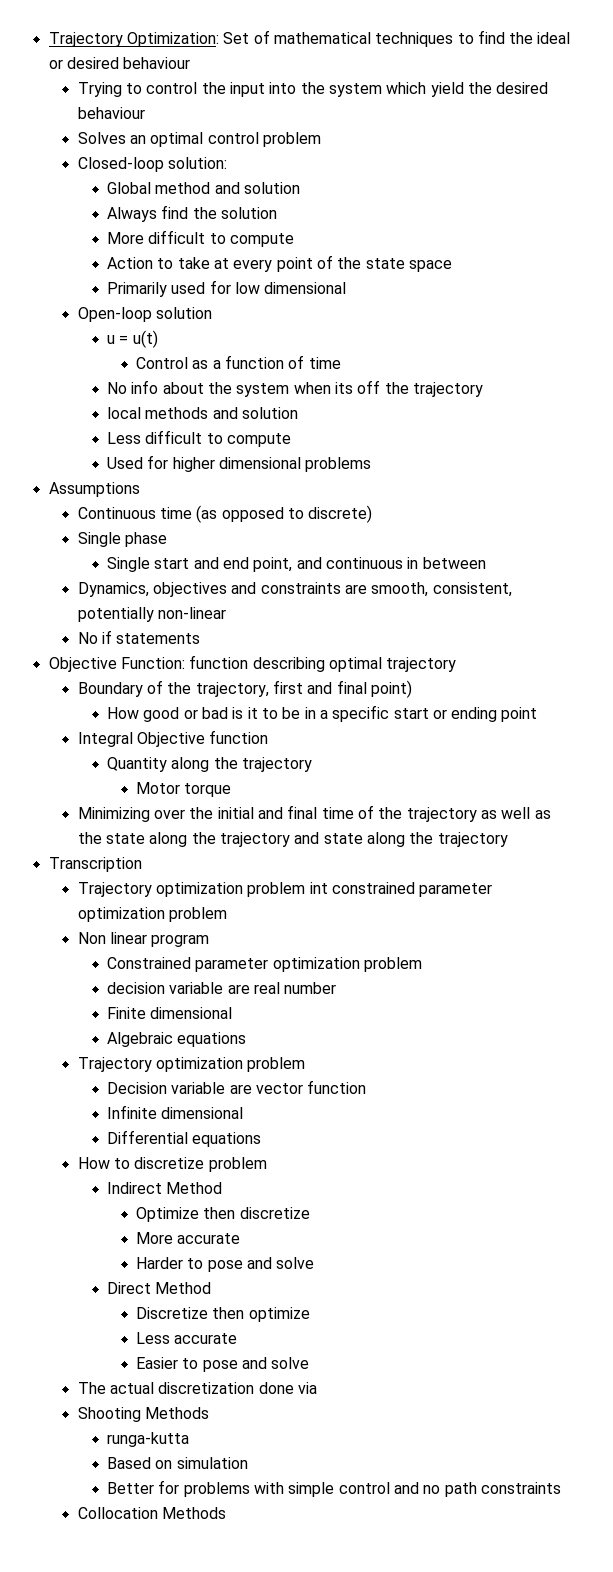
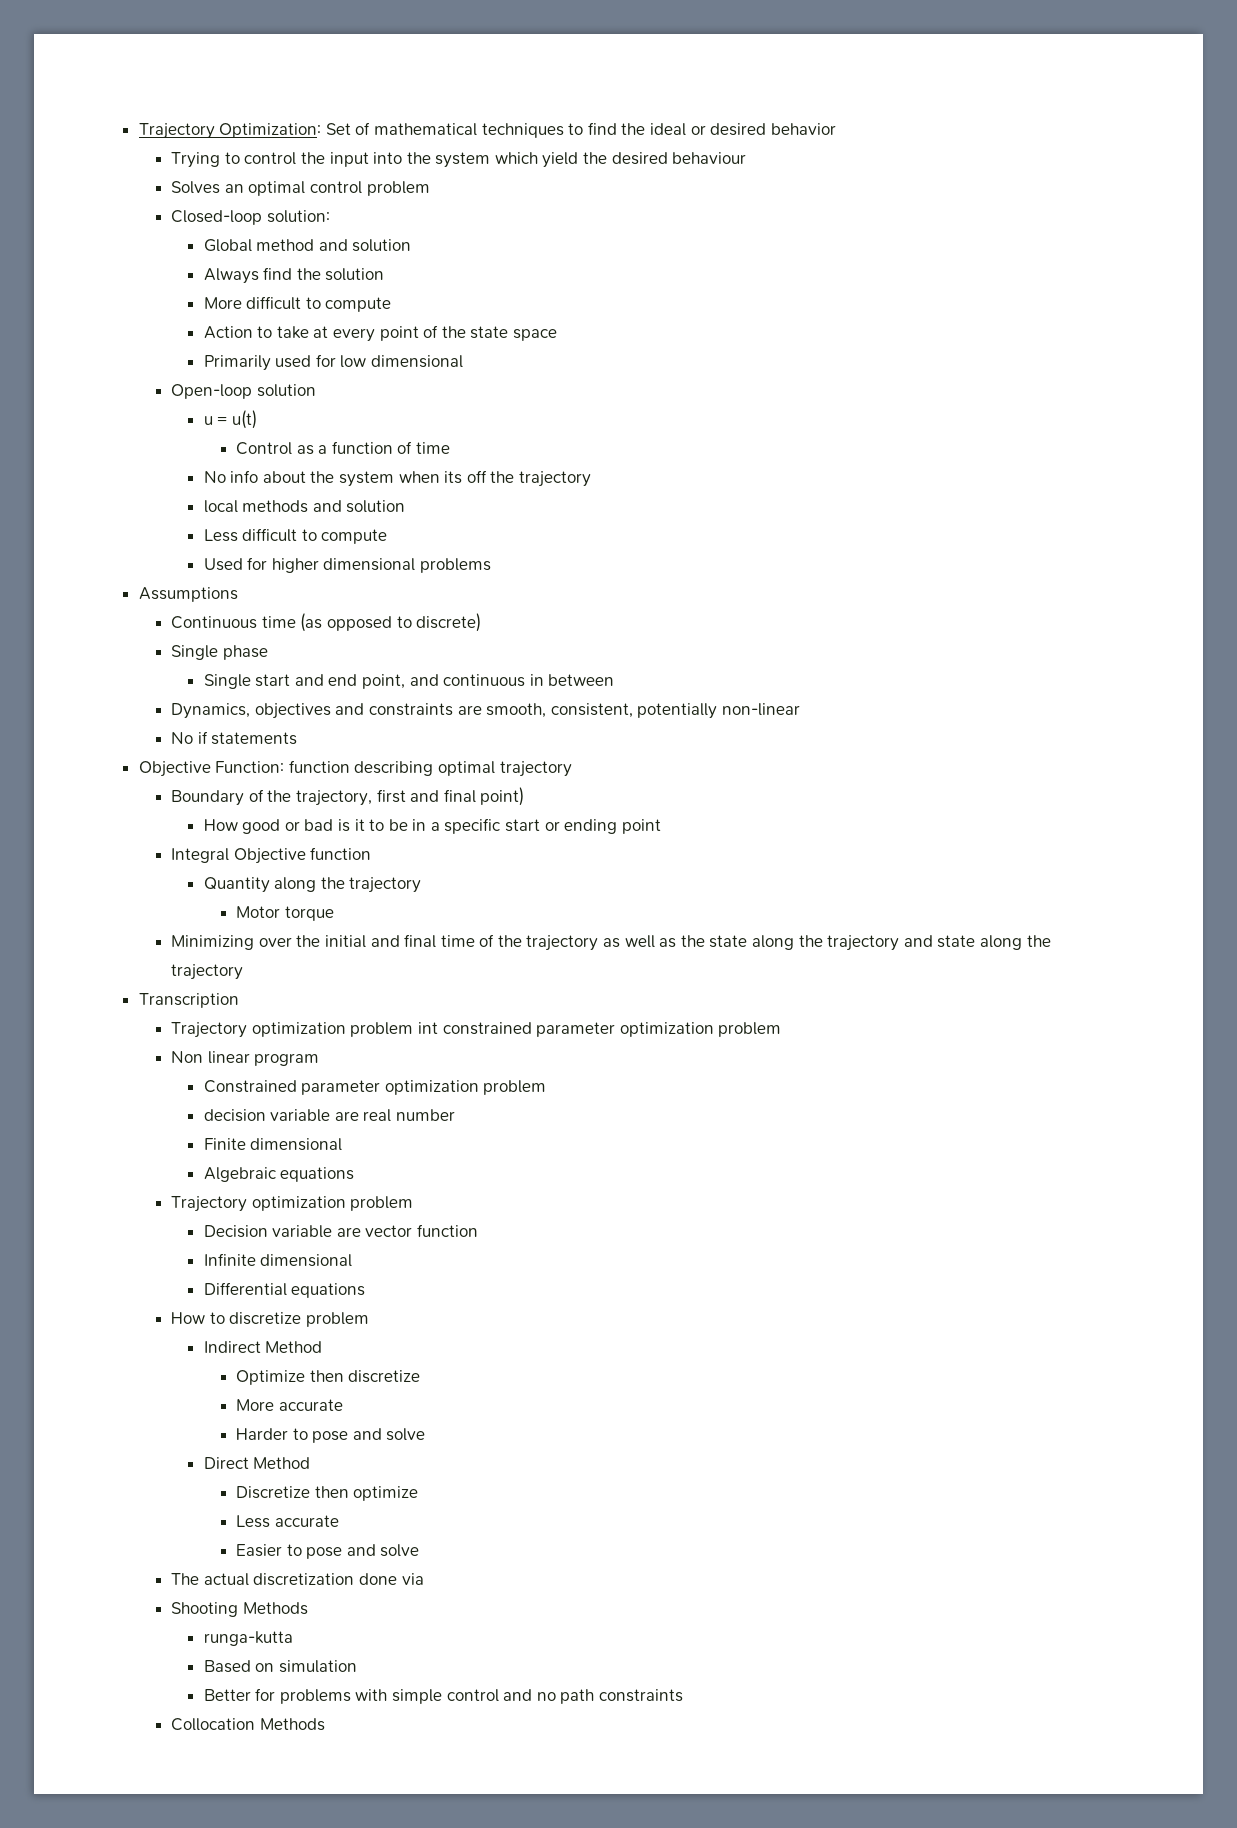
[123,57,191,69] behaviour -> [770,123,836,135] behavior

